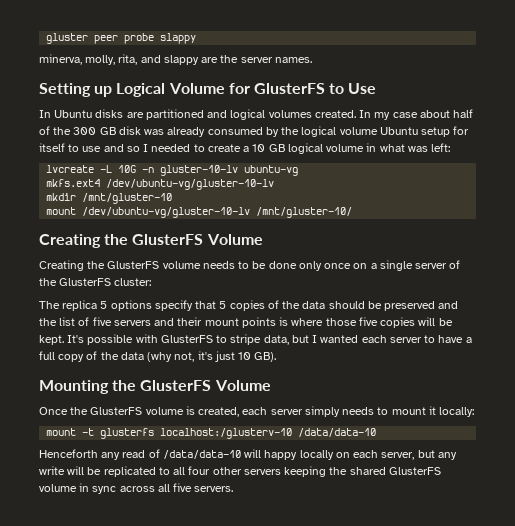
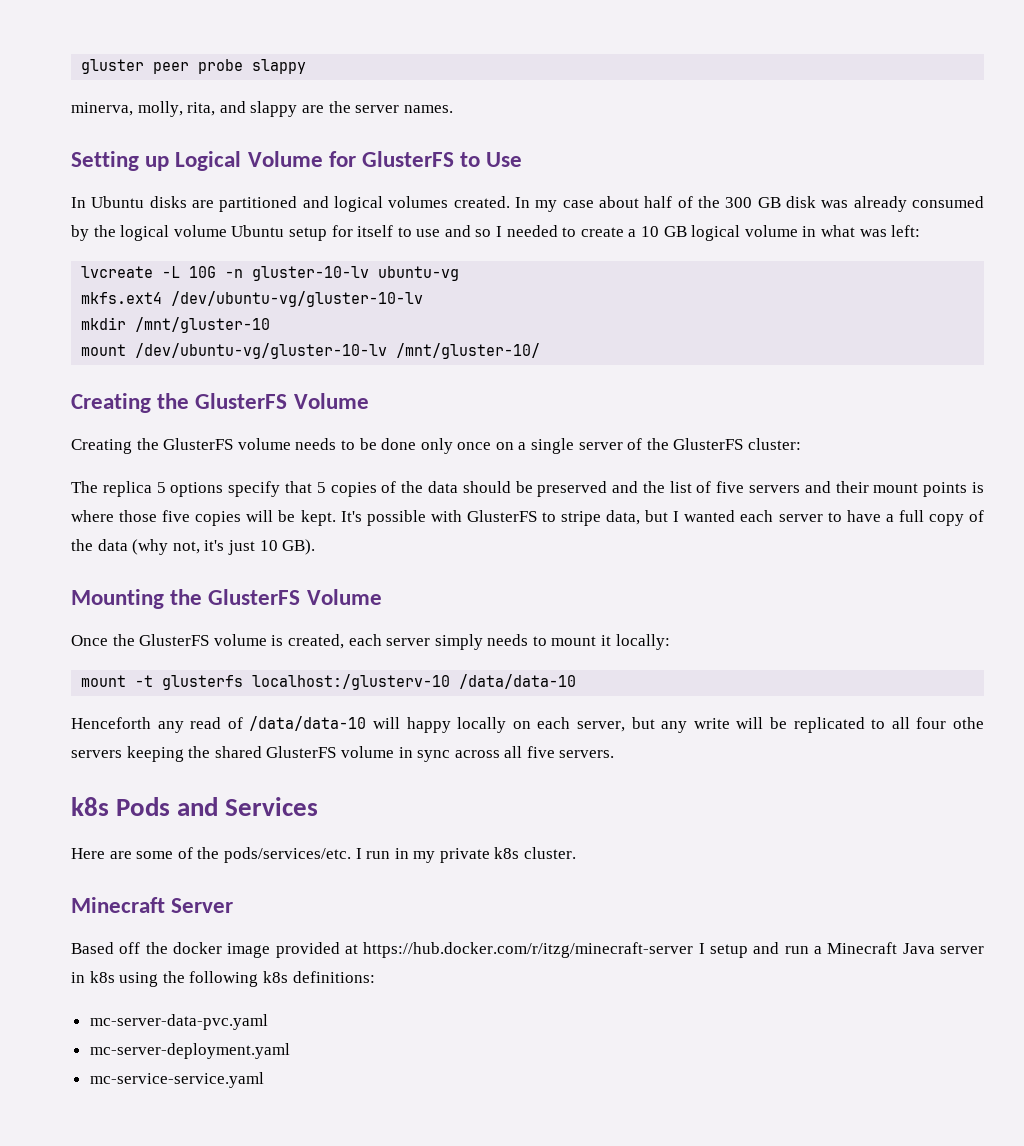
[212,467,242,475] other -> [953,717,985,729] othe
(234, 489) none -> [71,797,319,816] [71,847,577,863] [71,897,234,913] [71,942,985,958] [71,971,375,987] [89,1014,268,1030] [89,1043,290,1059] [89,1072,264,1088] // k8s Pods and Services // Here are some of the pods/services/etc. I run in my private k8s cluster. // Minecraft Server // Based off the docker image provided at https://hub.docker.com/r/itzg/minecraft-server I setup and run a Minecraft Java server in k8s using the following k8s definitions: // mc-server-data-pvc.yaml // mc-server-deployment.yaml // mc-service-service.yaml

